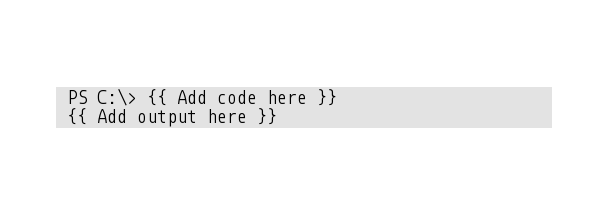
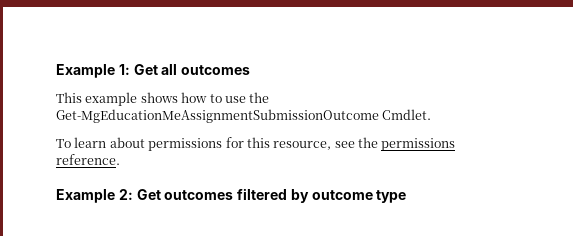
[66,88,337,106] [66,108,277,127] PS C:\> {{ Add code here }} // {{ Add output here }} -> [56,64,251,78] [56,92,270,106] [56,109,432,123] [56,137,456,151] [56,154,120,165] [56,188,407,203] Example 1: Get all outcomes // This example shows how to use the Get-MgEducationMeAssignmentSubmissionOutcome Cmdlet. // To learn about permissions for this resource, see the permissions reference. // Example 2: Get outcomes filtered by outcome type

